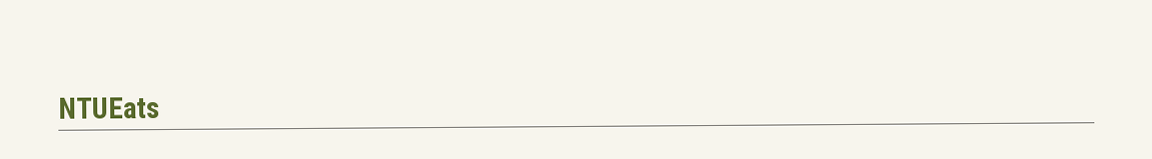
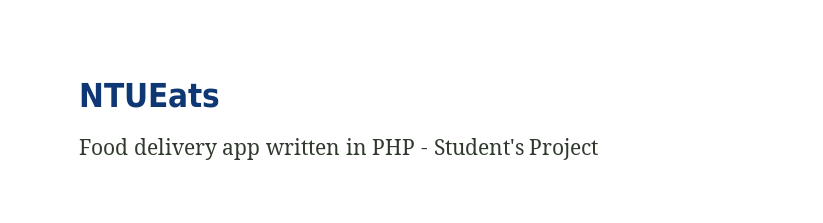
(160, 108) none -> [79,138,599,160] // Food delivery app written in PHP - Student's Project

